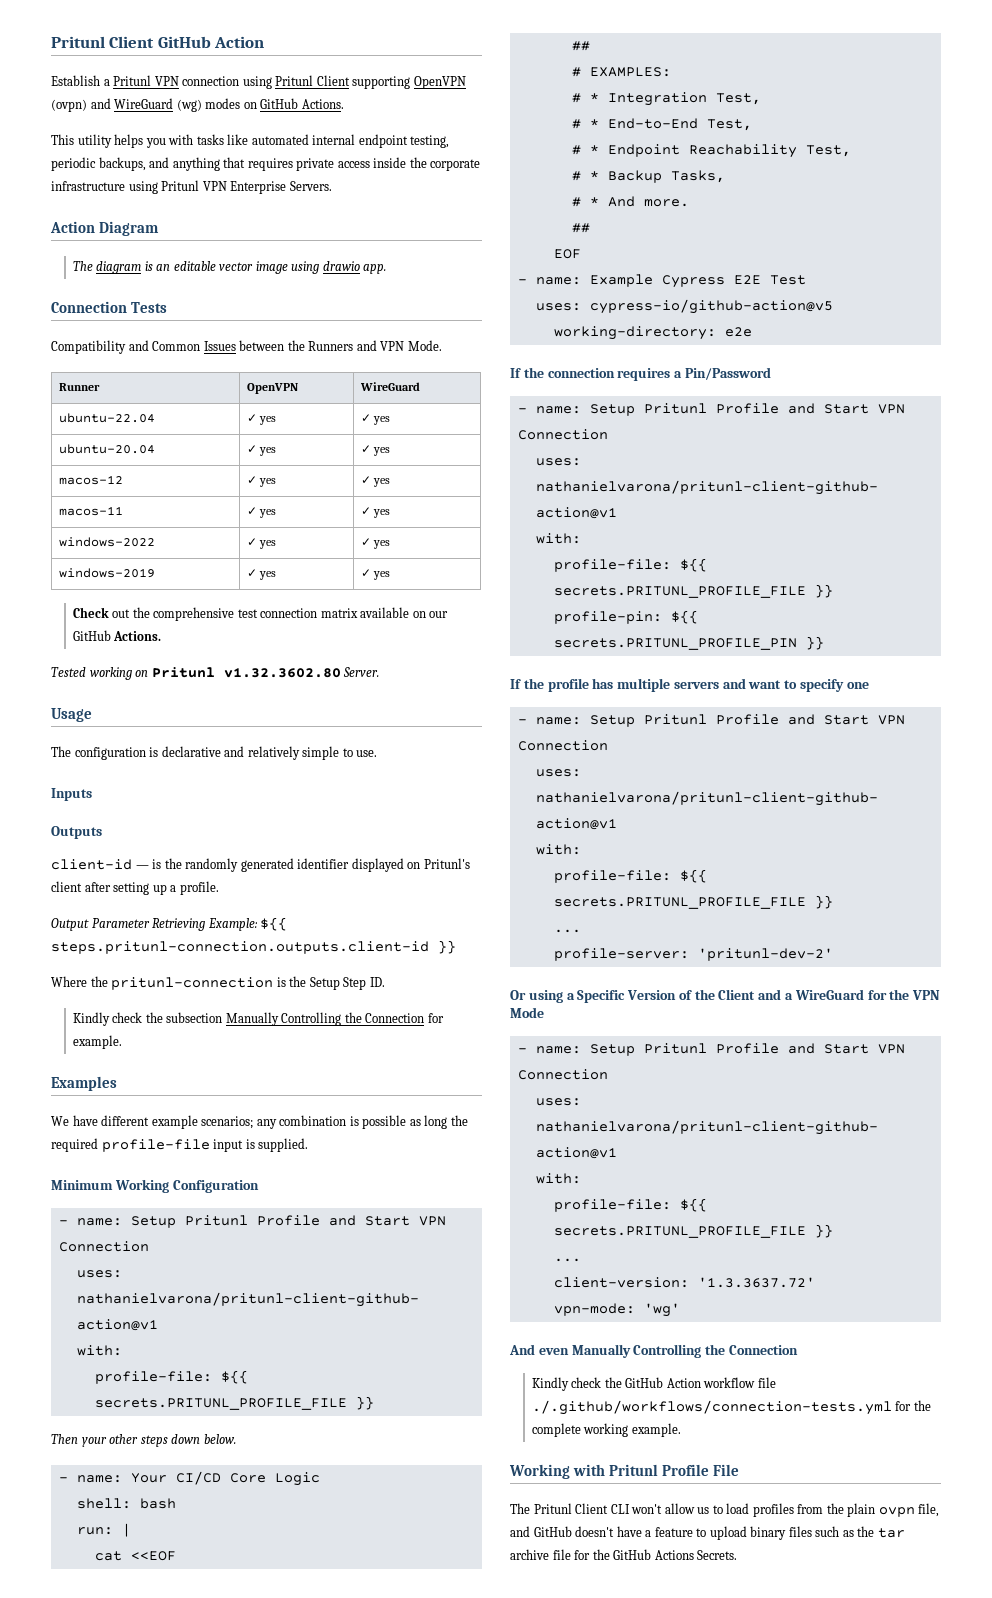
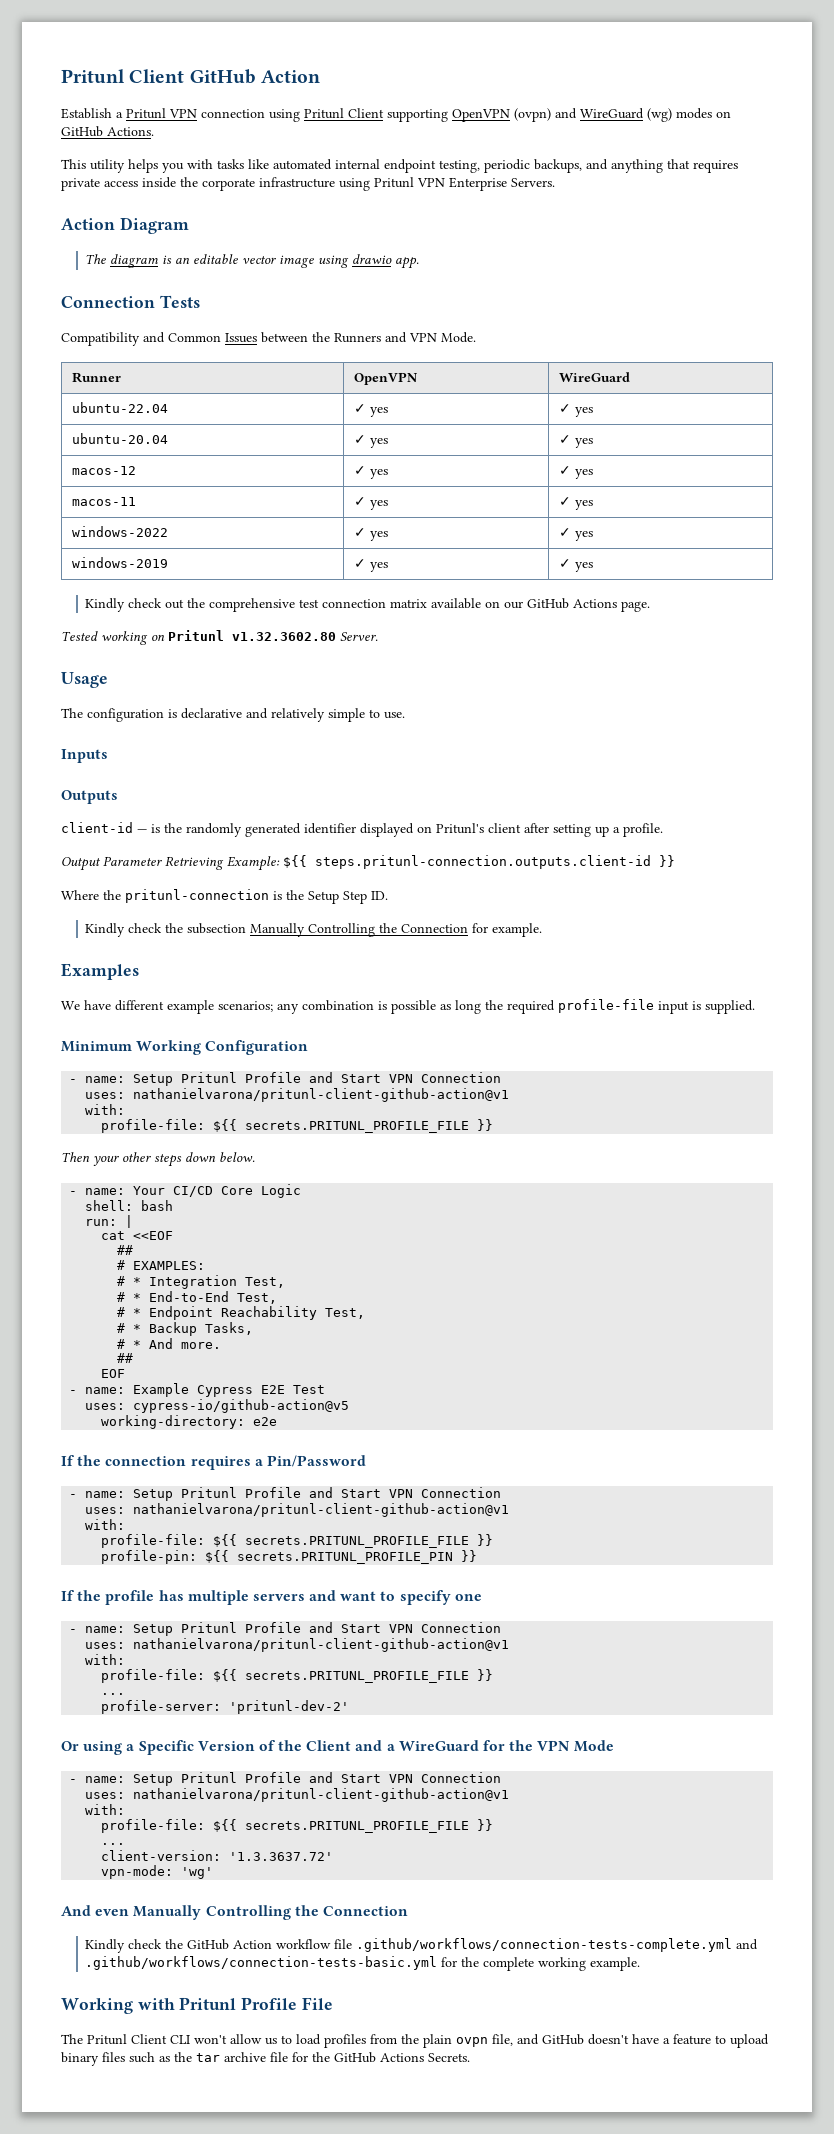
[72,607,109,618] Check -> [85,598,163,612] Kindly check
[113,631,162,641] Actions. -> [573,599,651,612] Actions page.
[531,1400,892,1415] ./.github/workflows/connection-tests.yml -> [356,1938,759,1952] [85,1956,438,1970] .github/workflows/connection-tests-complete.yml and .github/workflows/connection-tests-basic.yml

